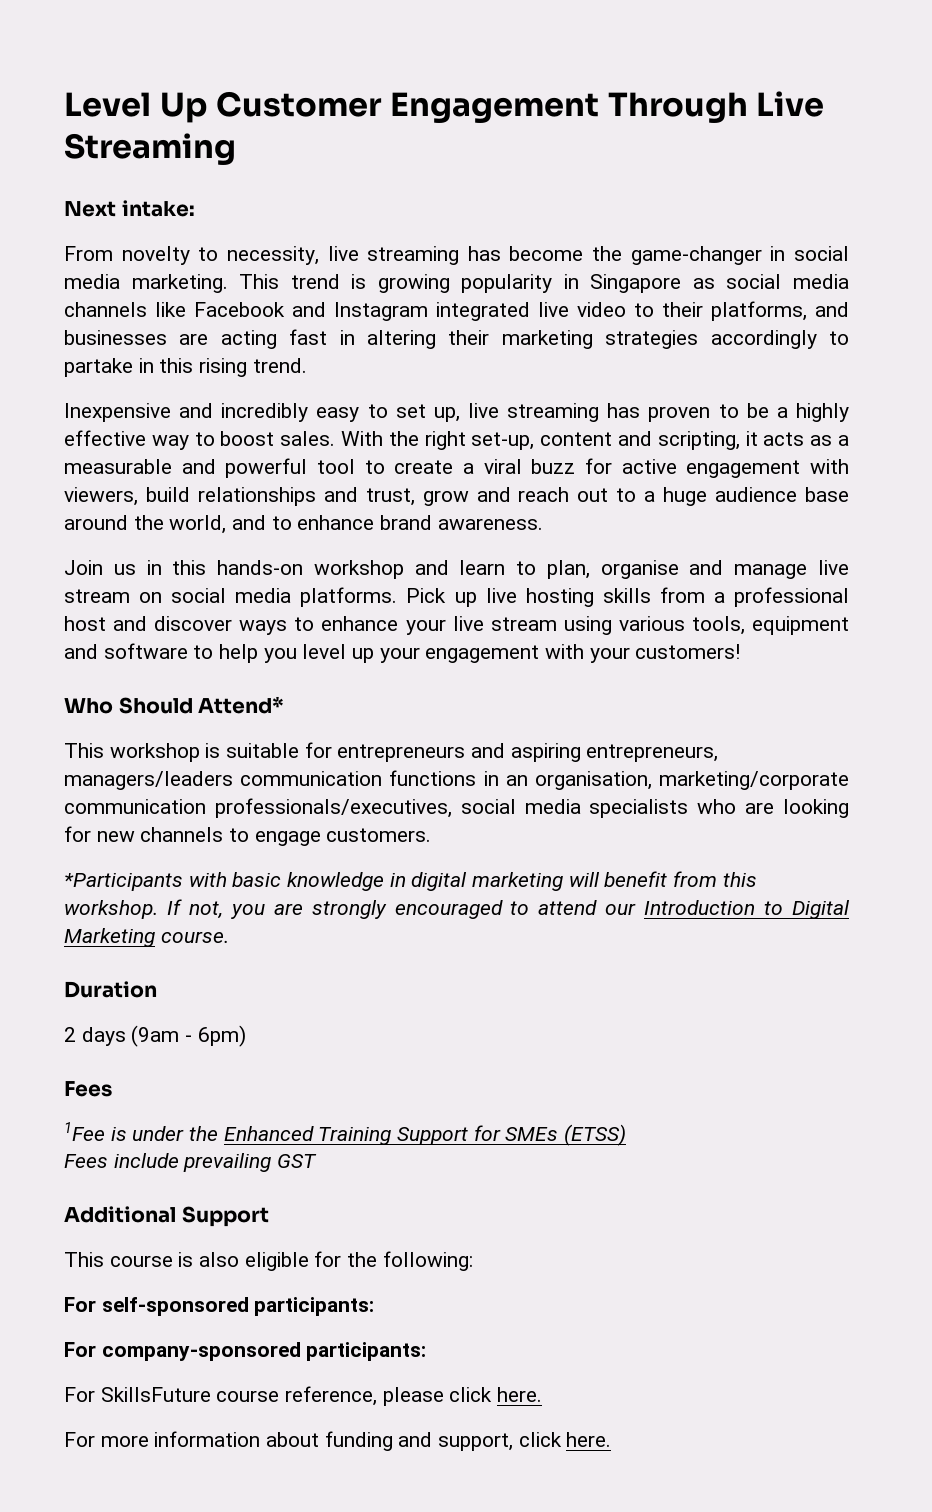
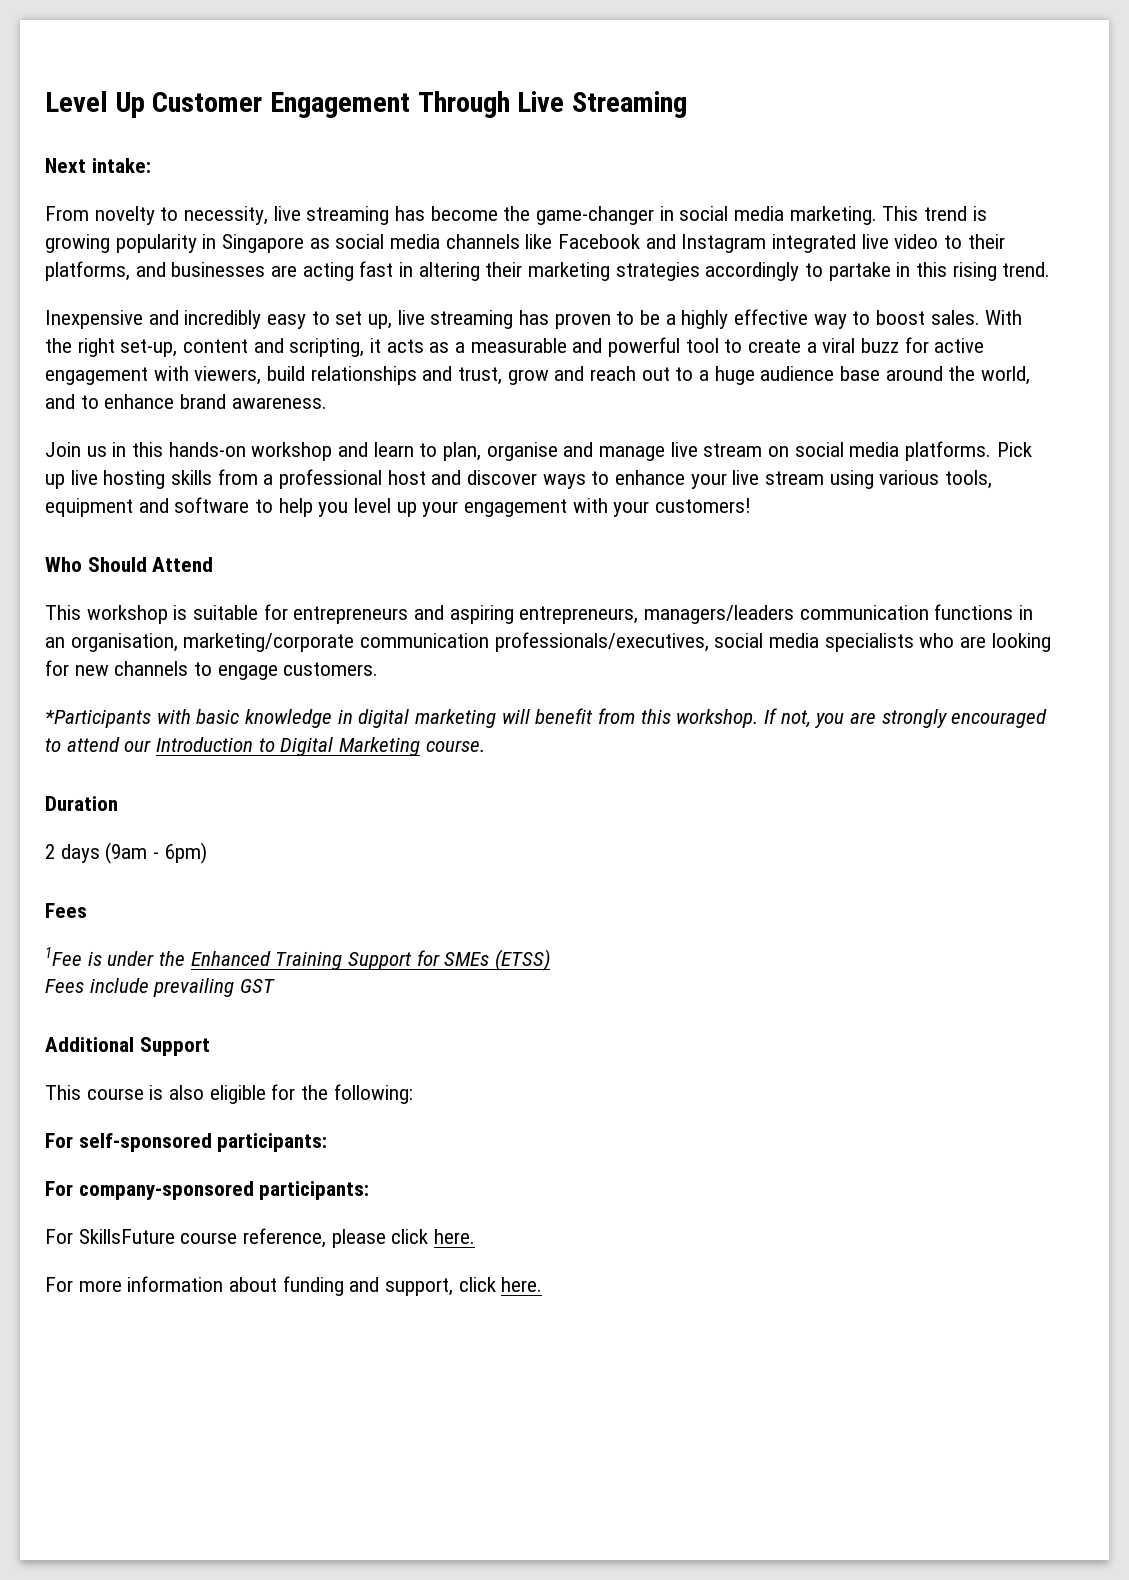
[198,696,285,714] Attend* -> [152,557,214,572] Attend

